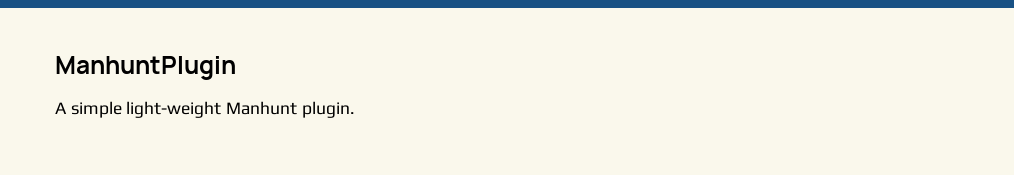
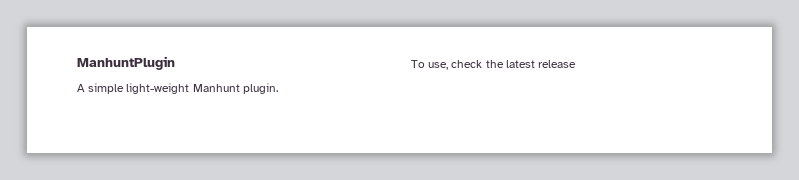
(354, 109) none -> [411,60,577,70] // To use, check the latest release

